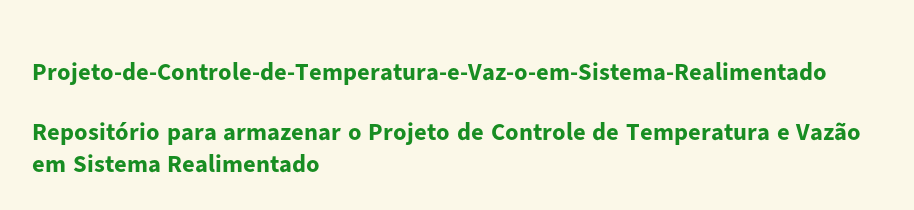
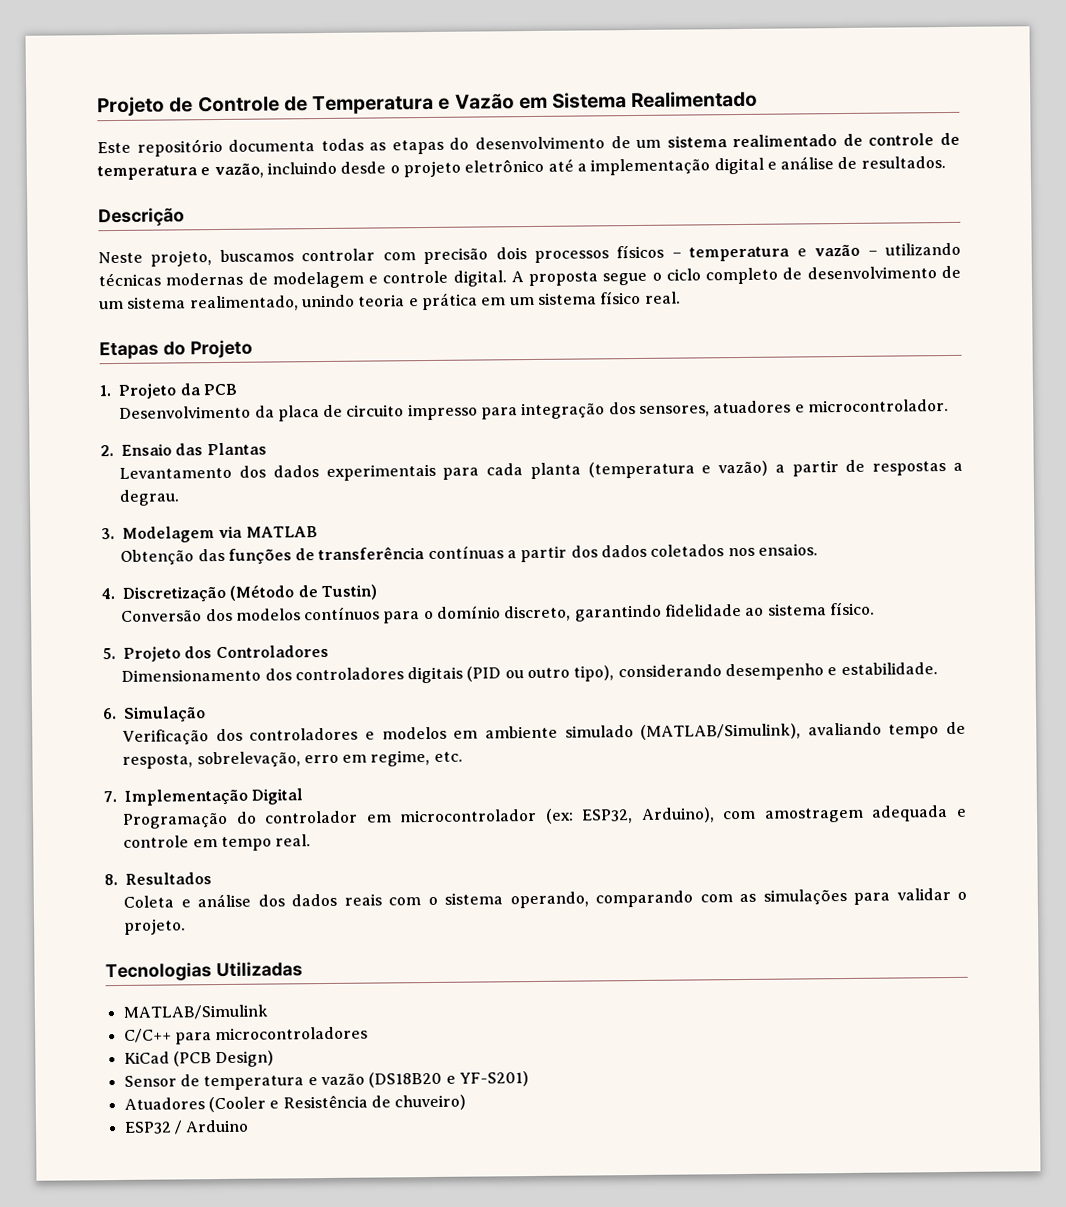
[32,62,827,85] [32,122,362,145] Projeto-de-Controle-de-Temperatura-e-Vaz-o-em-Sistema-Realimentado // Repositório para armazenar o -> (97, 106) none
(321, 163) none -> [97,132,960,157] [97,156,946,181] [98,207,185,228] [98,242,962,267] [98,265,961,289] [99,290,681,312] [99,339,253,360] [99,383,237,399] [119,398,950,422] [100,442,267,457] [119,459,963,481] [119,489,181,506] [101,525,318,543] [120,543,819,565] [101,584,377,603] [121,601,876,624] [102,644,329,662] [121,662,938,684] [102,706,206,723] [122,721,967,745] [122,749,463,769] [103,788,304,806] [123,805,967,829] [123,834,312,852] [104,872,212,886] [123,888,967,909] [124,918,187,935] [105,961,303,982] [122,1004,268,1020] [123,1026,369,1045] [123,1050,275,1068] [123,1071,529,1091] [123,1094,467,1113] [123,1119,250,1135] // Este repositório documenta todas as etapas do desenvolvimento de um sistema realimentado de controle de temperatura e vazão, incluindo desde o projeto eletrônico até a implementação digital e análise de resultados. // Descrição // Neste projeto, buscamos controlar com precisão dois processos físicos – temperatura e vazão – utilizando técnicas modernas de modelagem e controle digital. A proposta segue o ciclo completo de desenvolvimento de um sistema realimentado, unindo teoria e prática em um sistema físico real. // Etapas do Projeto // 1. Projeto da PCB // Desenvolvimento da placa de circuito impresso para integração dos sensores, atuadores e microcontrolador. // 2. Ensaio das Plantas // Levantamento dos dados experimentais para cada planta (temperatura e vazão) a partir de respostas a degrau. // 3. Modelagem via MATLAB // Obtenção das funções de transferência contínuas a partir dos dados coletados nos ensaios. // 4. Discretização (Método de Tustin) // Conversão dos modelos contínuos para o domínio discreto, garantindo fidelidade ao sistema físico. // 5. Projeto dos Controladores // Dimensionamento dos controladores digitais (PID ou outro tipo), considerando desempenho e estabilidade. // 6. Simulação // Verificação dos controladores e modelos em ambiente simulado (MATLAB/Simulink), avaliando tempo de resposta, sobrelevação, erro em regime, etc. // 7. Implementação Digital // Programação do controlador em microcontrolador (ex: ESP32, Arduino), com amostragem adequada e controle em tempo real. // 8. Resultados // Coleta e análise dos dados reais com o sistema operando, comparando com as simulações para validar o projeto. // Tecnologias Utilizadas // MATLAB/Simulink // C/C++ para microcontroladores // KiCad (PCB Design) // Sensor de temperatura e vazão (DS18B20 e YF-S201) // Atuadores (Cooler e Resistência de chuveiro) // ESP32 / Arduino

